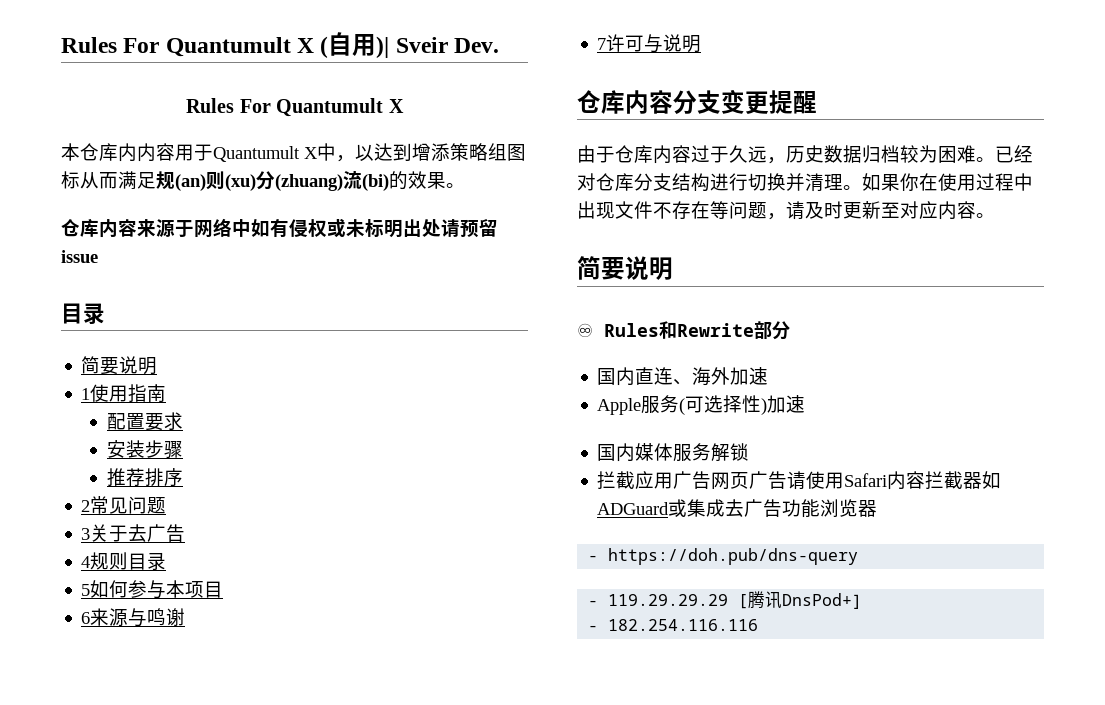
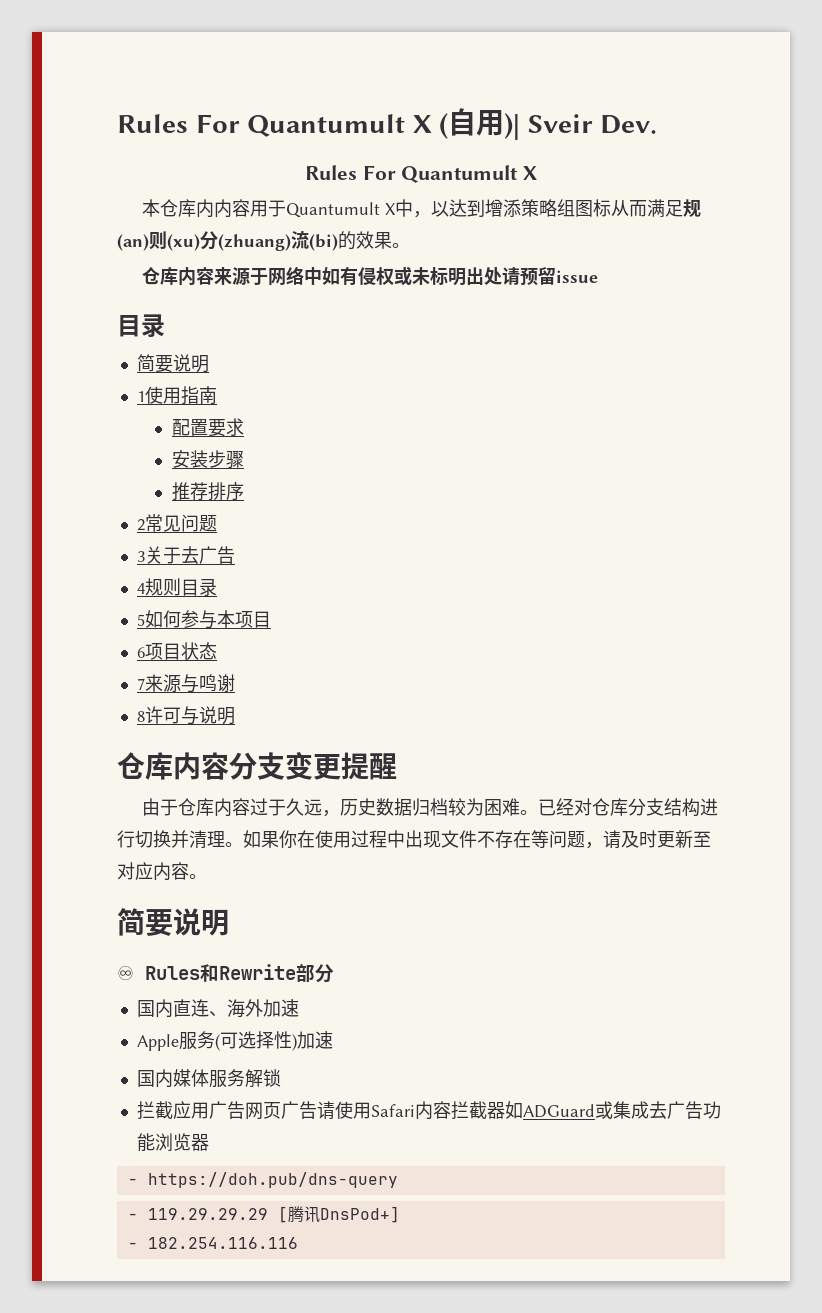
(91, 618) none -> [144,642,217,660] [136,678,145,690] 项目状态 // 7
[597,38,607,50] 7 -> [136,711,145,722] 8

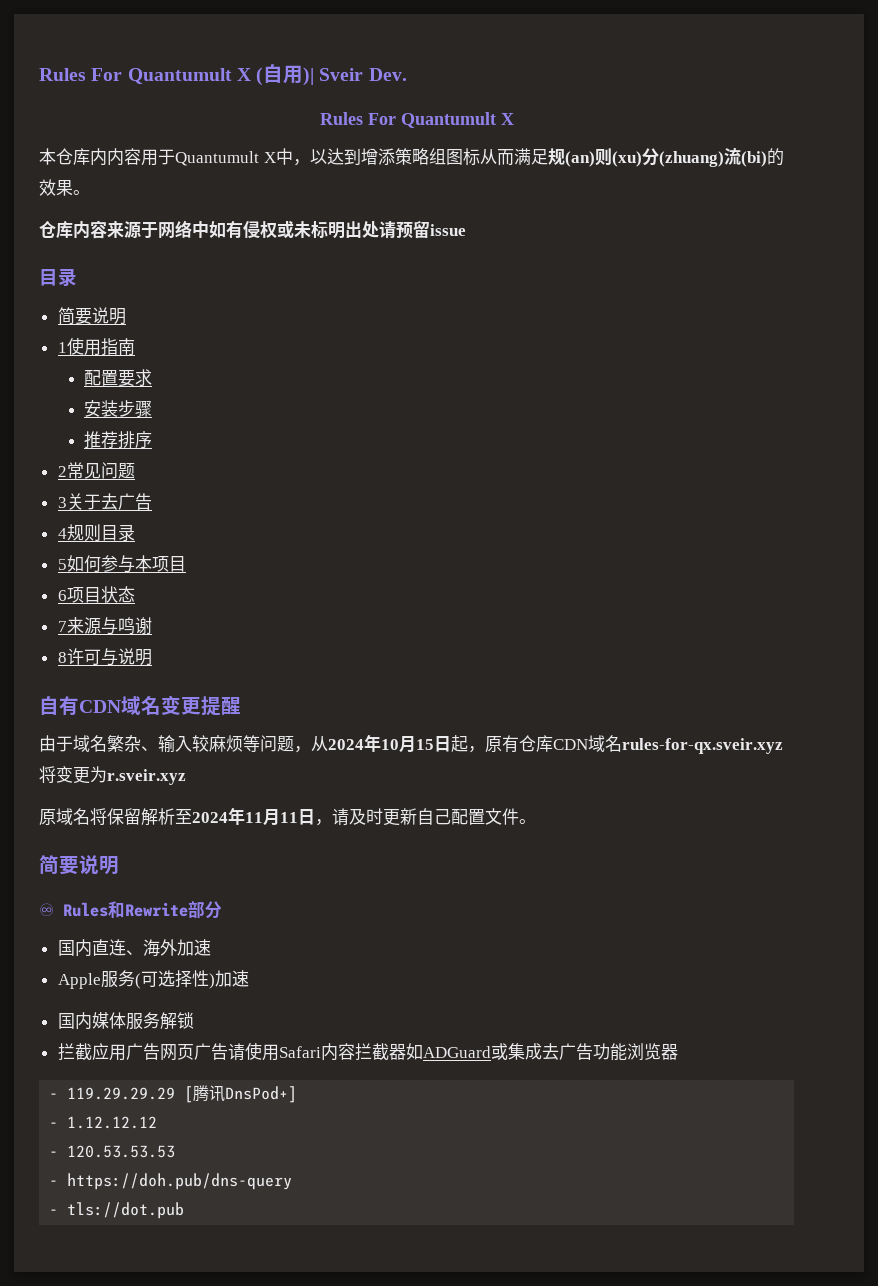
[117,752,285,780] 仓库内容分支 -> [39,696,161,715] 自有CDN域名
[178,798,719,817] [117,830,711,849] [117,862,189,881] 仓库内容过于久远，历史数据归档较为困难。已经对仓库分支结构进行切换并清理。如果你在使用过程中出现文件不存在等问题，请及时更新至对应内容 -> [73,734,783,754] [39,766,186,785] [39,807,519,826] 域名繁杂、输入较麻烦等问题，从2024年10月15日起，原有仓库CDN域名rules-for-qx.sveir.xyz将变更为r.sveir.xyz // 原域名将保留解析至2024年11月11日，请及时更新自己配置文件
[127,1172,398,1188] // - https://doh.pub/dns-query -> (678, 1052) none
[147,1237,298,1249] 182.254.116.116 -> [67,1116,158,1129] [49,1145,176,1158] [49,1173,293,1190] [49,1202,185,1219] 1.12.12.12 // - 120.53.53.53 // - https://doh.pub/dns-query // - tls://dot.pub

